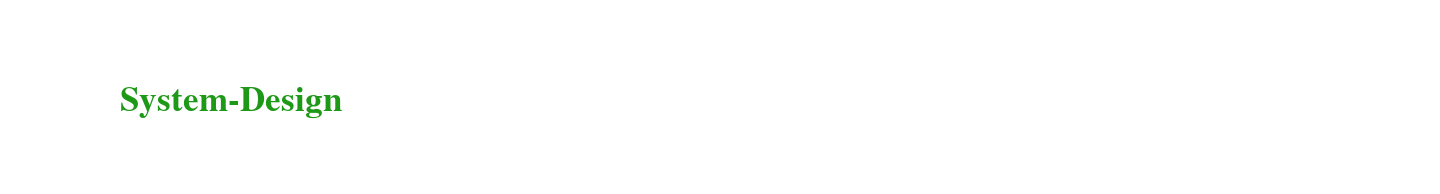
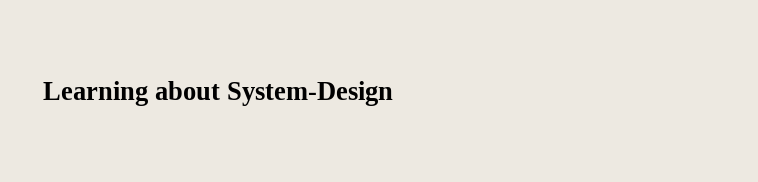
(120, 103) none -> [43,81,221,106] Learning about

